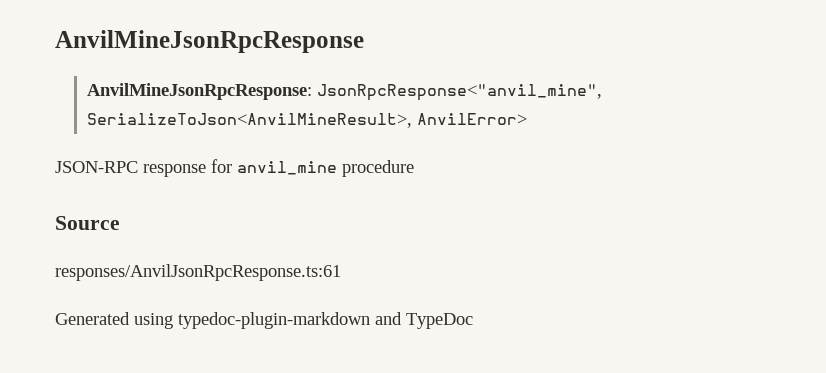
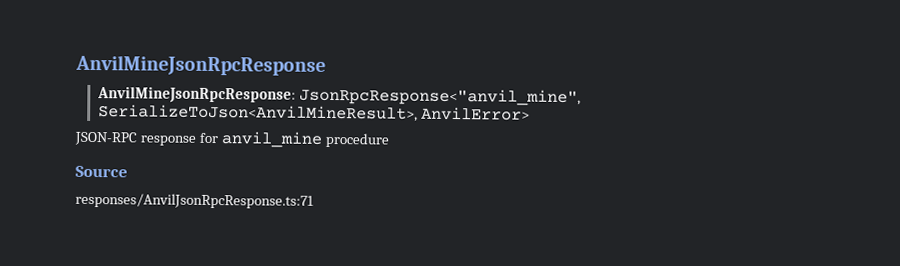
[55,264,341,281] [55,312,473,329] responses/AnvilJsonRpcResponse.ts:61 // Generated using typedoc-plugin-markdown and TypeDoc -> [75,192,314,209] responses/AnvilJsonRpcResponse.ts:71

